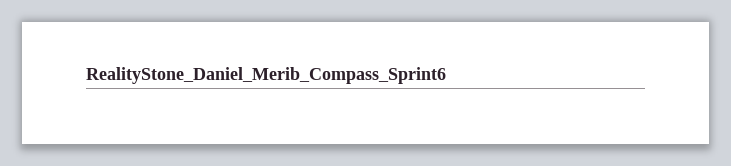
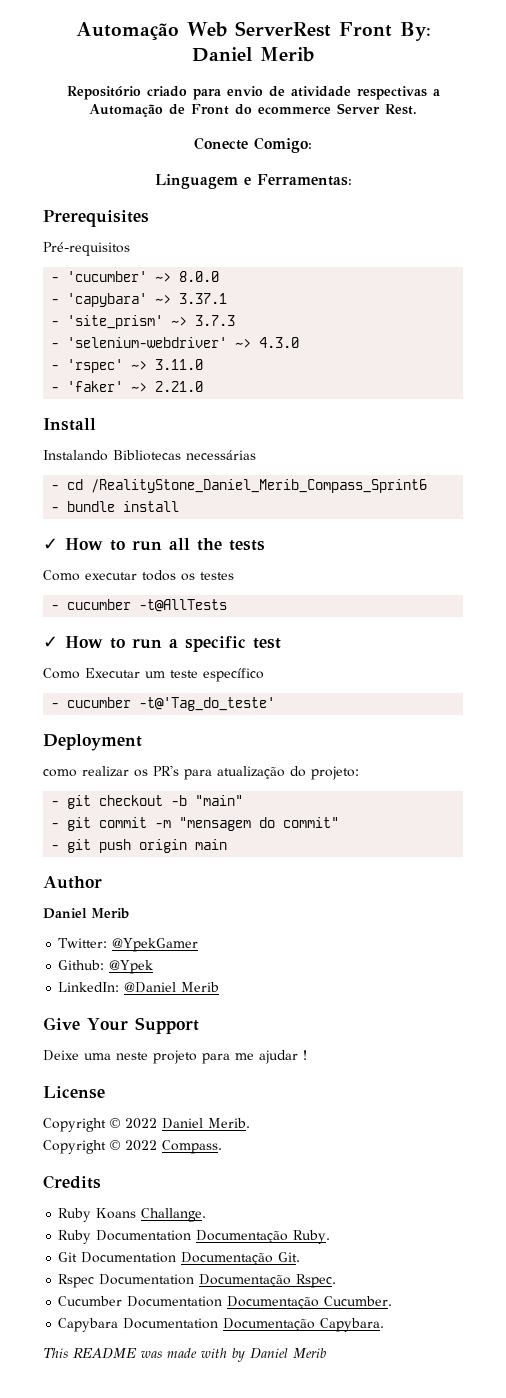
[86,67,446,84] RealityStone_Daniel_Merib_Compass_Sprint6 -> [75,21,431,41] [192,47,314,62] [66,86,440,100] [89,103,417,117] [194,137,312,153] [154,174,352,189] [43,210,149,227] [43,242,130,256] [51,271,220,282] [51,293,228,307] [51,315,236,329] [51,337,300,348] [51,359,204,373] [51,381,204,392] [43,418,96,431] [43,450,256,461] [51,479,428,493] [51,501,180,512] [43,538,265,551] [43,570,234,581] [51,599,228,612] [43,636,281,652] [43,668,264,682] [51,697,276,711] [43,734,142,751] [43,765,359,780] [51,795,244,809] [51,817,340,831] [51,839,228,853] [43,876,102,889] [43,908,129,919] [58,938,199,952] [58,960,154,974] [58,982,220,993] [43,1017,199,1034] [43,1050,307,1064] [43,1086,105,1099] [43,1118,250,1132] [43,1140,222,1154] [43,1175,101,1189] [58,1208,207,1222] [58,1230,331,1244] [58,1252,301,1265] [58,1274,337,1288] [58,1296,393,1309] [58,1318,385,1332] [43,1348,326,1362] Automação Web ServerRest Front By: Daniel Merib // Repositório criado para envio de atividade respectivas a Automação de Front do ecommerce Server Rest. // Conecte Comigo: // Linguagem e Ferramentas: // Prerequisites // Pré-requisitos // - 'cucumber' ~> 8.0.0 // - 'capybara' ~> 3.37.1 // - 'site_prism' ~> 3.7.3 // - 'selenium-webdriver' ~> 4.3.0 // - 'rspec' ~> 3.11.0 // - 'faker' ~> 2.21.0 // Install // Instalando Bibliotecas necessárias // - cd /RealityStone_Daniel_Merib_Compass_Sprint6 // - bundle install // ✓ How to run all the tests // Como executar todos os testes // - cucumber -t@AllTests // ✓ How to run a specific test // Como Executar um teste específico // - cucumber -t@'Tag_do_teste' // Deployment // como realizar os PR's para atualização do projeto: // - git checkout -b "main" // - git commit -m "mensagem do commit" // - git push origin main // Author // Daniel Merib // Twitter: @YpekGamer // Github: @Ypek // LinkedIn: @Daniel Merib // Give Your Support // Deixe uma neste projeto para me ajudar ! // License // Copyright © 2022 Daniel Merib. // Copyright © 2022 Compass. // Credits // Ruby Koans Challange. // Ruby Documentation Documentação Ruby. // Git Documentation Documentação Git. // Rspec Documentation Documentação Rspec. // Cucumber Documentation Documentação Cucumber. // Capybara Documentation Documentação Capybara. // This README was made with by Daniel Merib

